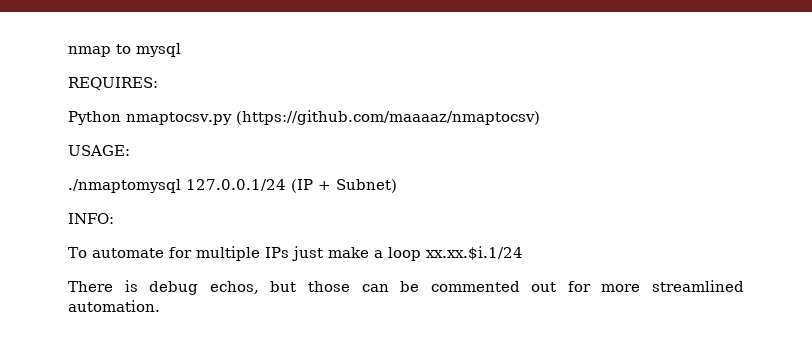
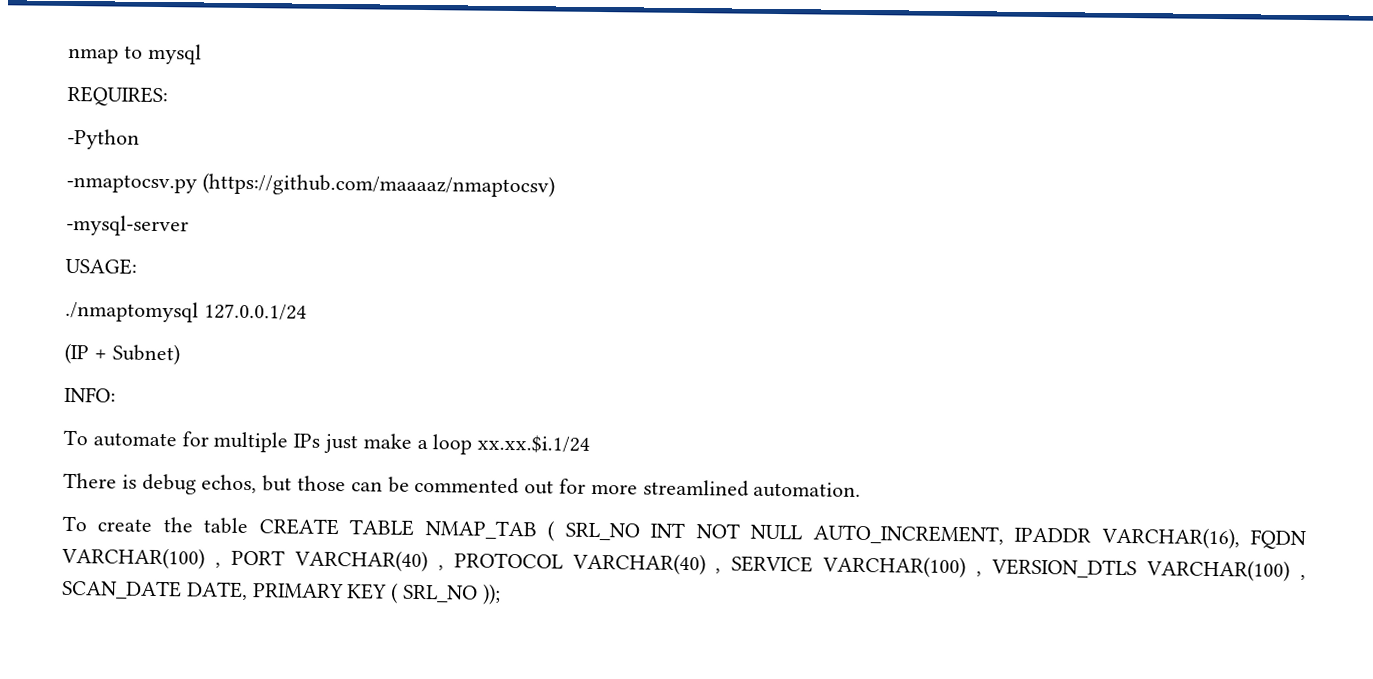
[68,111,232,125] Python nmaptocsv.py -> [67,128,140,150] [66,173,197,194] -Python // -nmaptocsv.py
(540, 117) none -> [66,214,189,237] // -mysql-server
(286, 185) none -> (307, 312) //
(160, 306) none -> [62,515,1306,551] [61,546,1306,582] [62,579,501,605] // To create the table CREATE TABLE NMAP_TAB ( SRL_NO INT NOT NULL AUTO_INCREMENT, IPADDR VARCHAR(16), FQDN VARCHAR(100) , PORT VARCHAR(40) , PROTOCOL VARCHAR(40) , SERVICE VARCHAR(100) , VERSION_DTLS VARCHAR(100) , SCAN_DATE DATE, PRIMARY KEY ( SRL_NO ));

